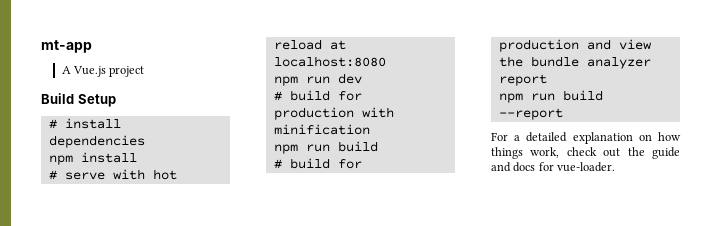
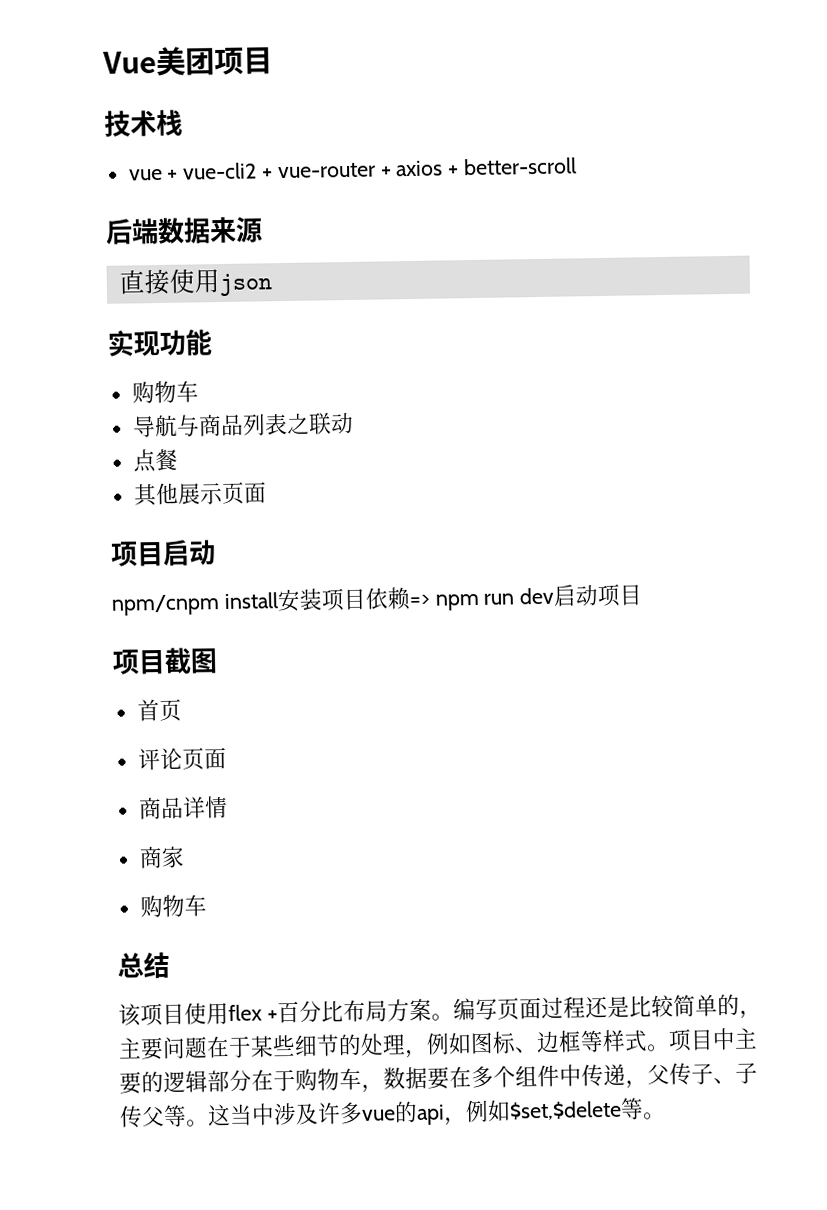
[41,40,92,53] [61,66,145,77] [41,93,116,107] [48,118,121,129] [48,135,145,148] [48,152,137,165] [48,169,177,180] [273,39,346,50] [273,56,386,67] [273,73,362,86] [273,90,362,101] [273,107,394,120] [273,124,370,135] [273,141,378,154] [273,158,362,169] [498,39,652,52] [498,56,651,69] [498,74,547,86] [498,90,603,103] [498,108,563,120] [491,132,681,144] [491,147,680,159] [491,162,616,172] mt-app // A Vue.js project // Build Setup // # install dependencies // npm install // # serve with hot reload at localhost:8080 // npm run dev // # build for production with minification // npm run build // # build for production and view the bundle analyzer report // npm run build --report // For a detailed explanation on how things work, check out the guide and docs for vue-loader. -> [102,46,273,77] [104,109,183,137] [128,157,578,181] [105,216,263,245] [118,268,273,297] [107,329,213,357] [131,380,199,404] [131,411,354,438] [132,448,178,473] [133,481,267,507] [110,539,216,567] [111,583,644,616] [112,647,218,675] [136,698,182,722] [137,746,227,771] [138,795,228,820] [138,845,185,869] [139,894,207,918] [117,951,170,979] [118,993,762,1027] [118,1027,758,1061] [119,1062,758,1095] [119,1097,666,1128] Vue美团项目 // 技术栈 // vue + vue-cli2 + vue-router + axios + better-scroll // 后端数据来源 // 直接使用json // 实现功能 // 购物车 // 导航与商品列表之联动 // 点餐 // 其他展示页面 // 项目启动 // npm/cnpm install安装项目依赖=> npm run dev启动项目 // 项目截图 // 首页 // 评论页面 // 商品详情 // 商家 // 购物车 // 总结 // 该项目使用flex +百分比布局方案。编写页面过程还是比较简单的，主要问题在于某些细节的处理，例如图标、边框等样式。项目中主要的逻辑部分在于购物车，数据要在多个组件中传递，父传子、子传父等。这当中涉及许多vue的api，例如$set,$delete等。

